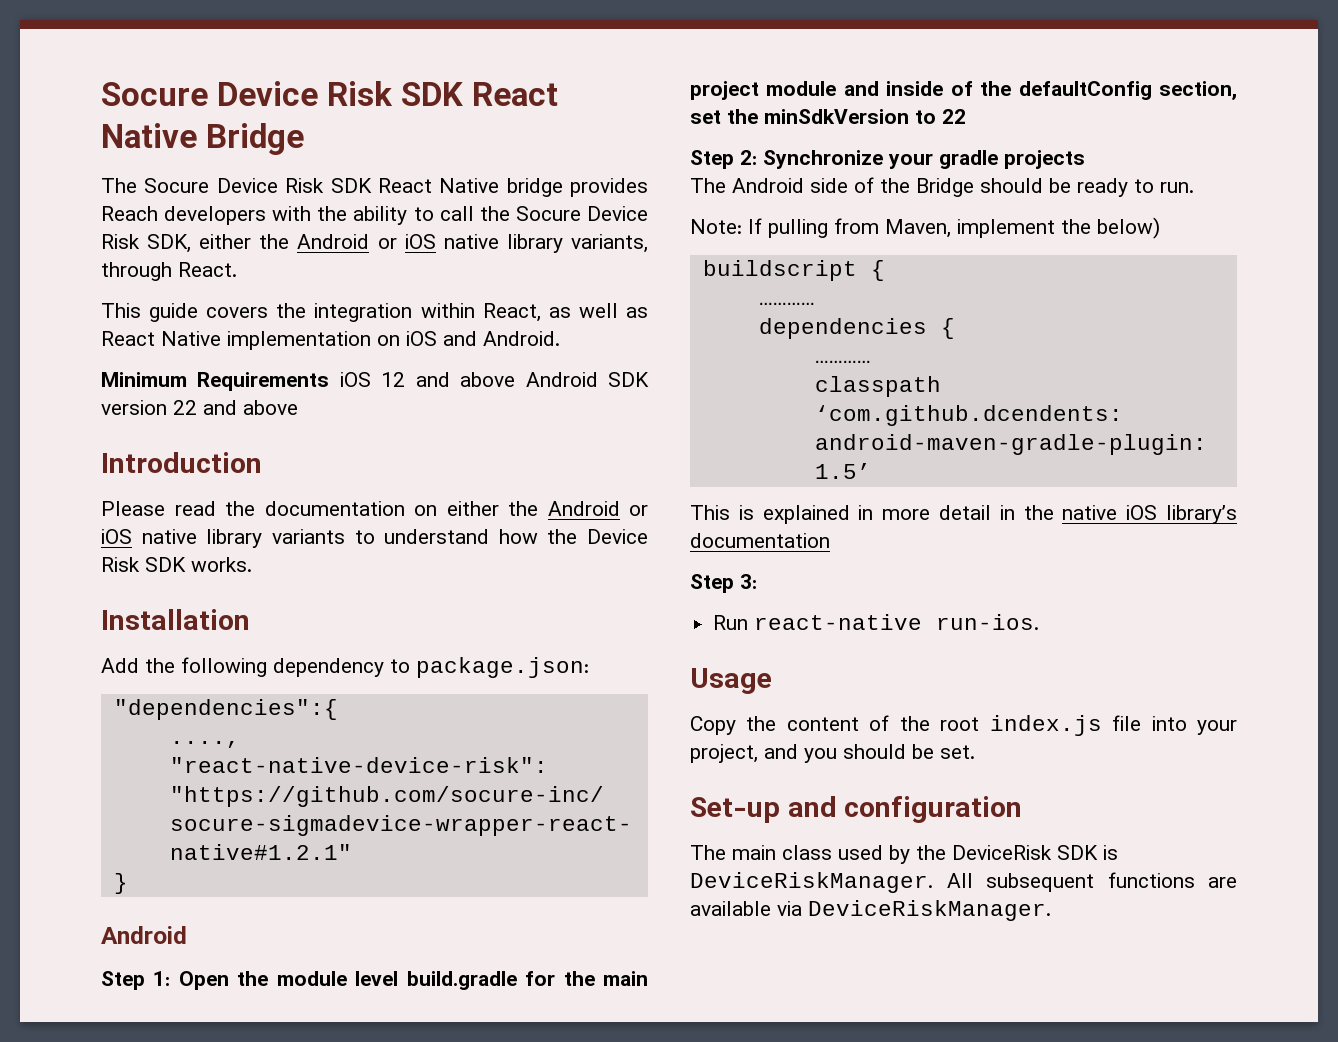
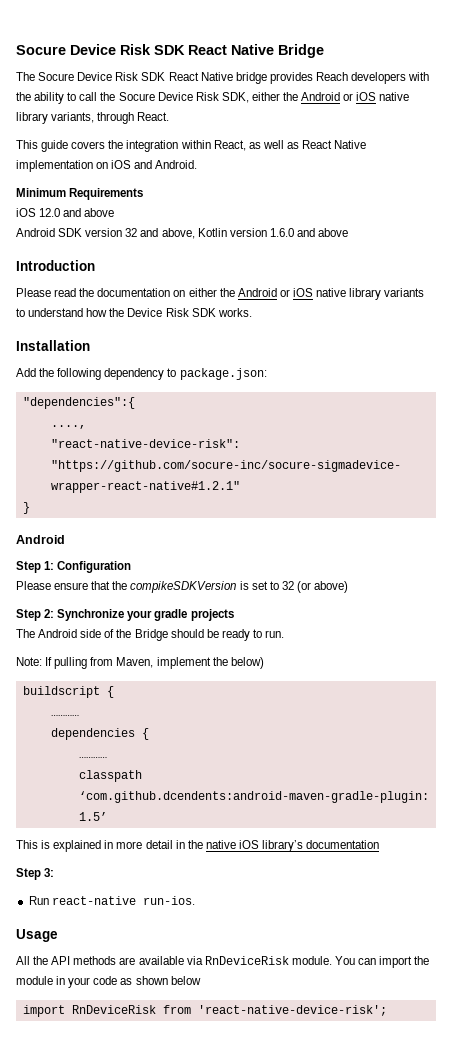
[339,372,516,387] iOS 12 and above -> [16,208,115,217] // iOS 12.0 and above //
[173,400,197,415] 22 -> [125,228,294,239] 32 and above, Kotlin version 1.6.0
[178,971,649,990] [690,81,1237,100] [690,109,966,124] Open the module level build.gradle for the main project module and inside of the defaultConfig section, set the minSdkVersion to 22 -> [57,561,132,573] [16,581,349,593] Configuration // Please ensure that the compikeSDKVersion is set to 32 (or above)
[690,715,1237,736] [690,744,975,763] [690,796,1023,823] [690,845,1118,864] [690,872,1237,893] [690,900,1051,921] Copy the content of the root index.js file into your project, and you should be set. // Set-up and configuration // The main class used by the DeviceRisk SDK is DeviceRiskManager. All subsequent functions are available via DeviceRiskManager. -> [16,956,430,968] [16,976,201,988] [22,1005,387,1017] All the API methods are available via RnDeviceRisk module. You can import the module in your code as shown below // import RnDeviceRisk from 'react-native-device-risk';

